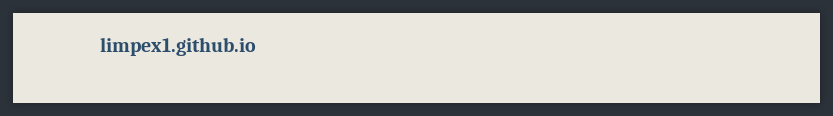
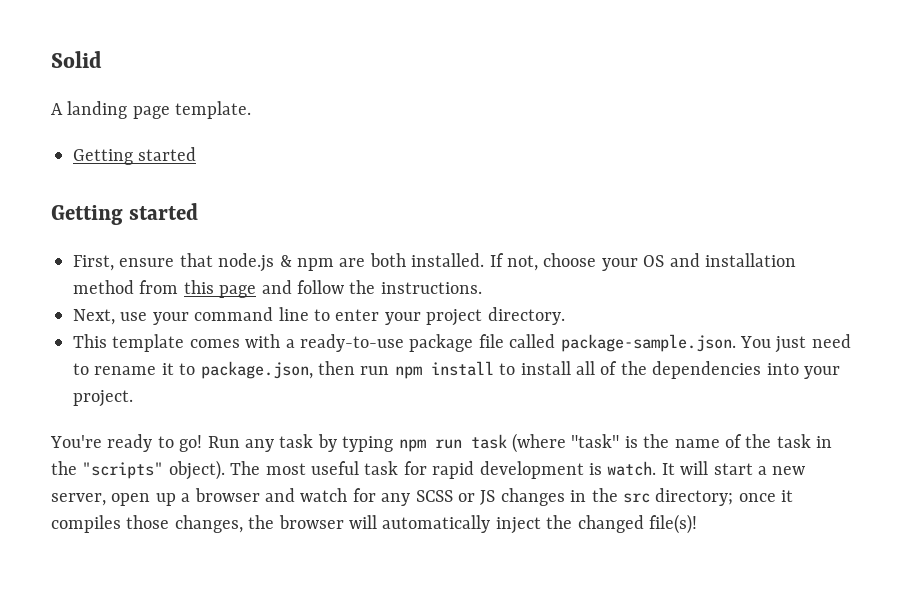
[100,37,256,56] limpex1.github.io -> [51,51,102,68] [51,101,252,119] [73,147,197,165] [51,203,199,225] [73,253,796,272] [73,280,482,298] [73,307,565,326] [73,334,851,353] [73,361,840,379] [73,390,133,407] [50,433,833,453] [51,460,806,480] [51,488,794,506] [51,514,697,534] Solid // A landing page template. // Getting started // Getting started // First, ensure that node.js & npm are both installed. If not, choose your OS and installation method from this page and follow the instructions. // Next, use your command line to enter your project directory. // This template comes with a ready-to-use package file called package-sample.json. You just need to rename it to package.json, then run npm install to install all of the dependencies into your project. // You're ready to go! Run any task by typing npm run task (where "task" is the name of the task in the "scripts" object). The most useful task for rapid development is watch. It will start a new server, open up a browser and watch for any SCSS or JS changes in the src directory; once it compiles those changes, the browser will automatically inject the changed file(s)!

